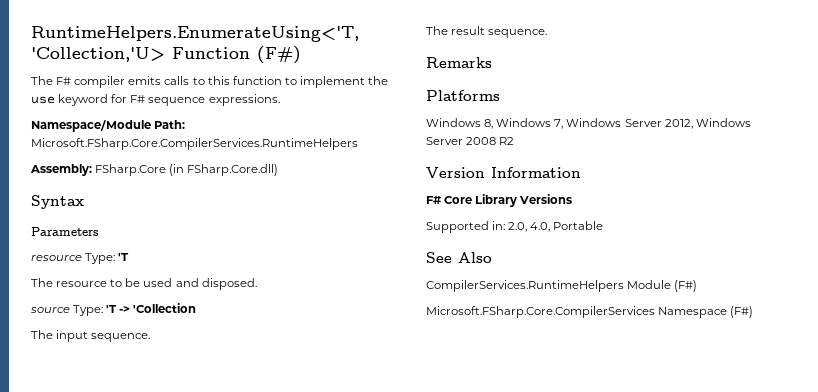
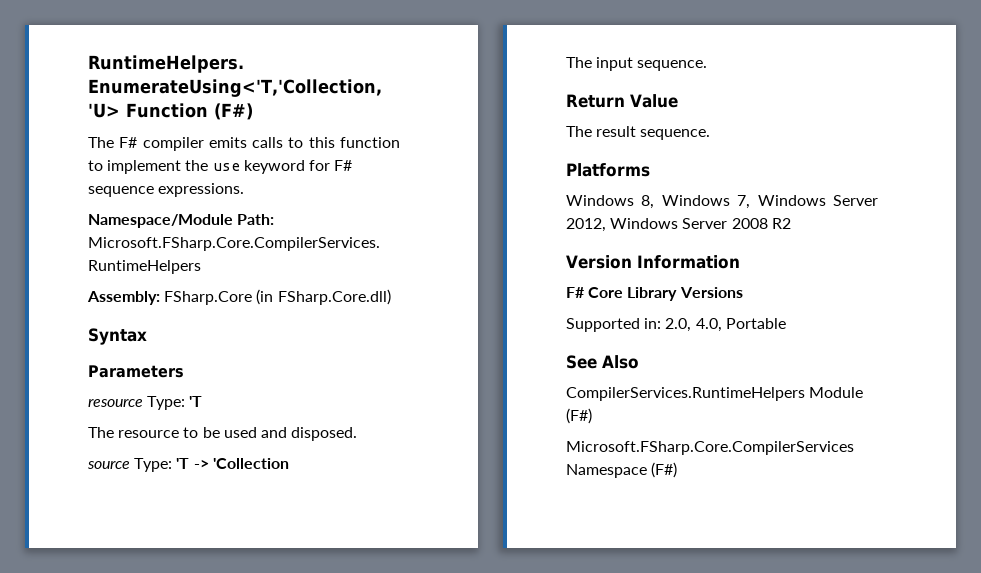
(151, 337) none -> [566,94,678,108] // Return Value
[426,57,492,68] // Remarks -> (711, 134) none

